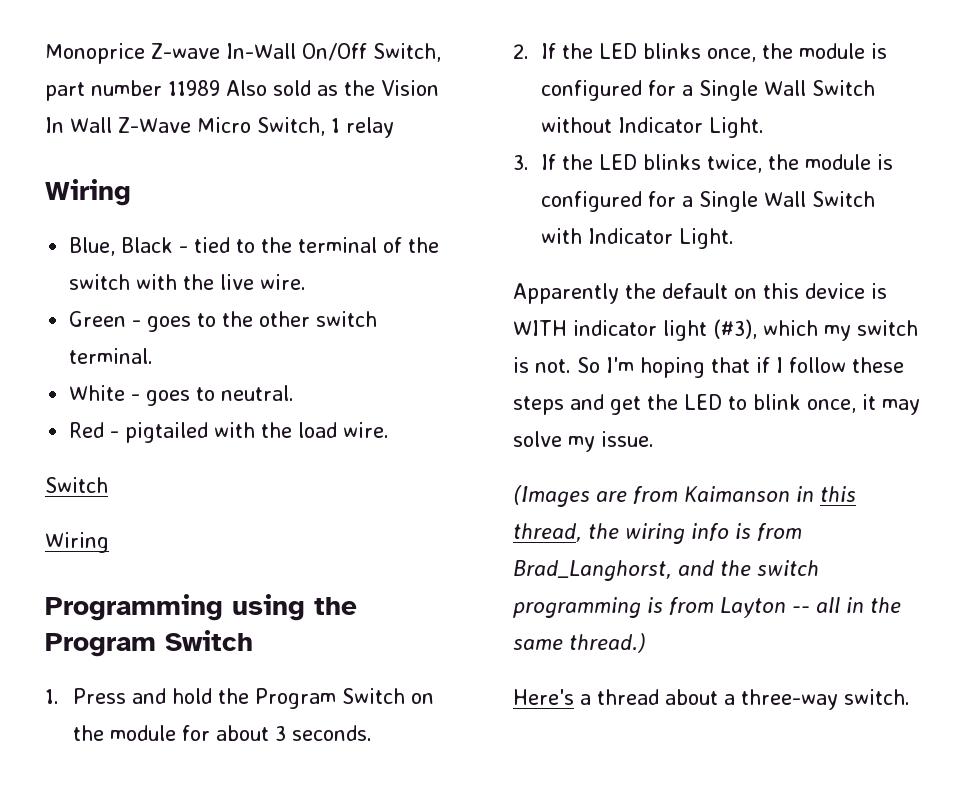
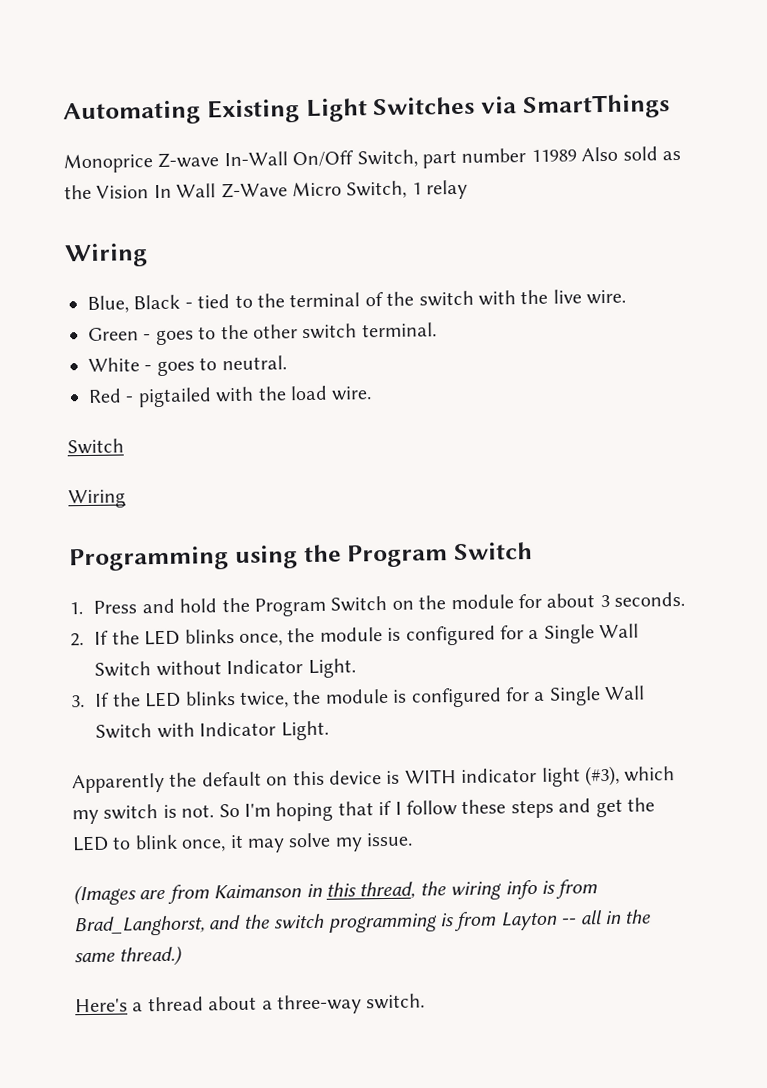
(45, 53) none -> [63,94,670,126] Automating Existing Light Switches via SmartThings //

